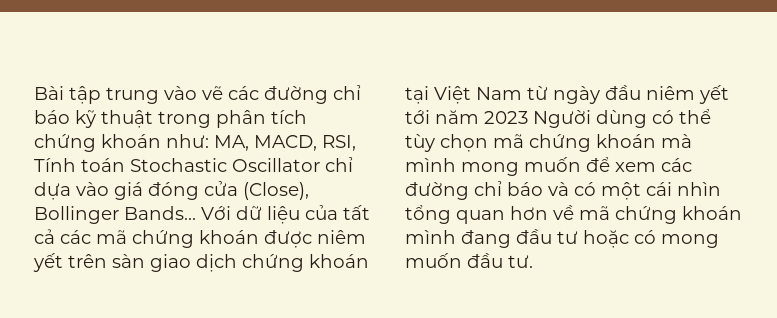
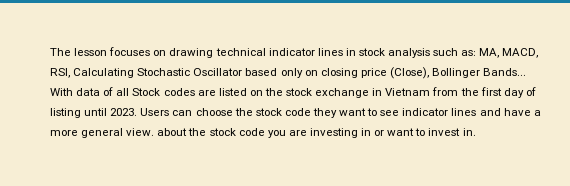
[34,85,361,104] [34,110,307,128] [34,134,356,152] [34,157,353,172] [34,181,309,200] [34,205,370,224] [34,229,366,248] [33,253,369,272] [405,85,729,104] [405,109,711,128] [405,134,692,152] [405,157,692,176] [405,181,721,200] [405,205,742,224] [405,229,719,248] [405,253,533,268] Bài tập trung vào vẽ các đường chỉ báo kỹ thuật trong phân tích chứng khoán như: MA, MACD, RSI, Tính toán Stochastic Oscillator chỉ dựa vào giá đóng cửa (Close), Bollinger Bands... Với dữ liệu của tất cả các mã chứng khoán được niêm yết trên sàn giao dịch chứng khoán tại Việt Nam từ ngày đầu niêm yết tới năm 2023 Người dùng có thể tùy chọn mã chứng khoán mà mình mong muốn để xem các đường chỉ báo và có một cái nhìn tổng quan hơn về mã chứng khoán mình đang đầu tư hoặc có mong muốn đầu tư. -> [50,47,539,58] [50,67,527,79] [50,87,536,98] [50,108,541,118] [50,128,476,138] The lesson focuses on drawing technical indicator lines in stock analysis such as: MA, MACD, RSI, Calculating Stochastic Oscillator based only on closing price (Close), Bollinger Bands... With data of all Stock codes are listed on the stock exchange in Vietnam from the first day of listing until 2023. Users can choose the stock code they want to see indicator lines and have a more general view. about the stock code you are investing in or want to invest in.

